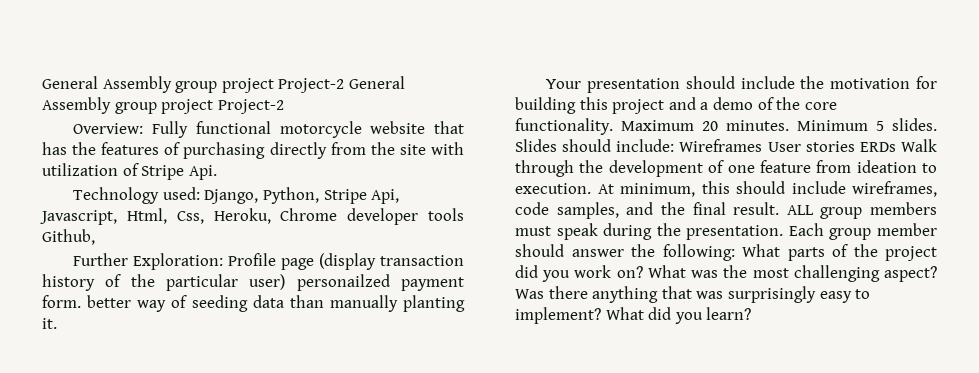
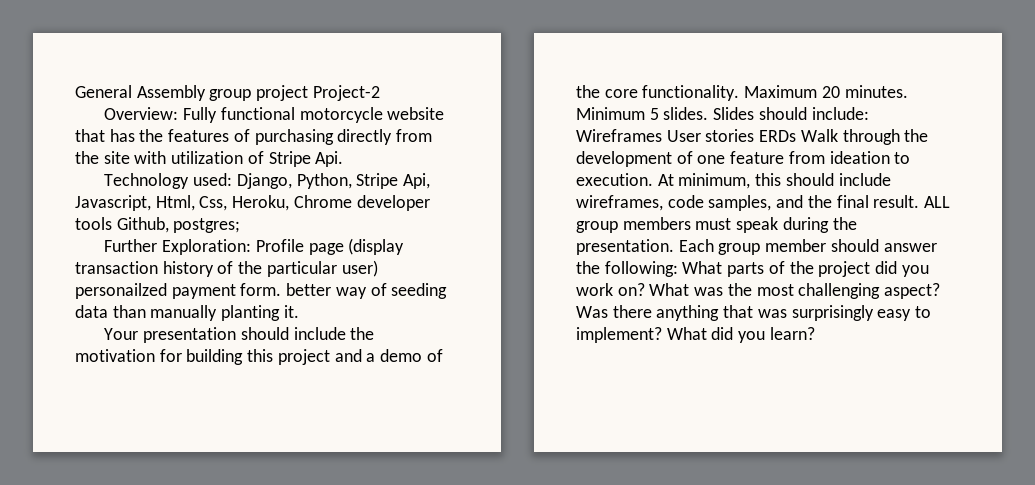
[42,76,405,93] [42,97,284,114] General Assembly group project Project-2 General Assembly group project Project-2 -> [75,85,380,101] General Assembly group project Project-2
(95, 237) none -> [173,218,241,233] postgres;

